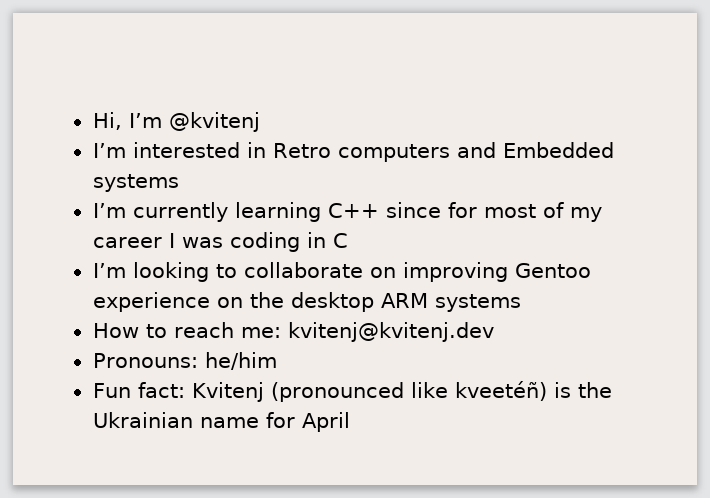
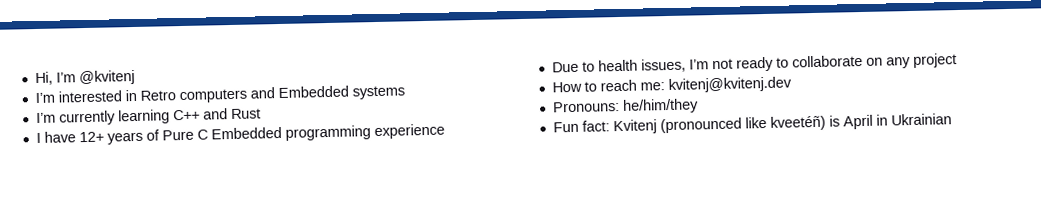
[385,202,602,222] [92,232,348,252] [92,262,591,282] [92,292,521,312] since for most of my career I was coding in C // I’m looking to collaborate on improving Gentoo experience on the desktop ARM systems -> [202,108,261,120] [35,123,445,145] [551,53,957,73] and Rust // I have 12+ years of Pure C Embedded programming experience // Due to health issues, I’m not ready to collaborate on any project
[204,352,277,370] he/him -> [622,98,699,114] he/him/they
[577,382,612,398] [92,412,350,432] the Ukrainian name for April -> [842,113,952,130] April in Ukrainian

